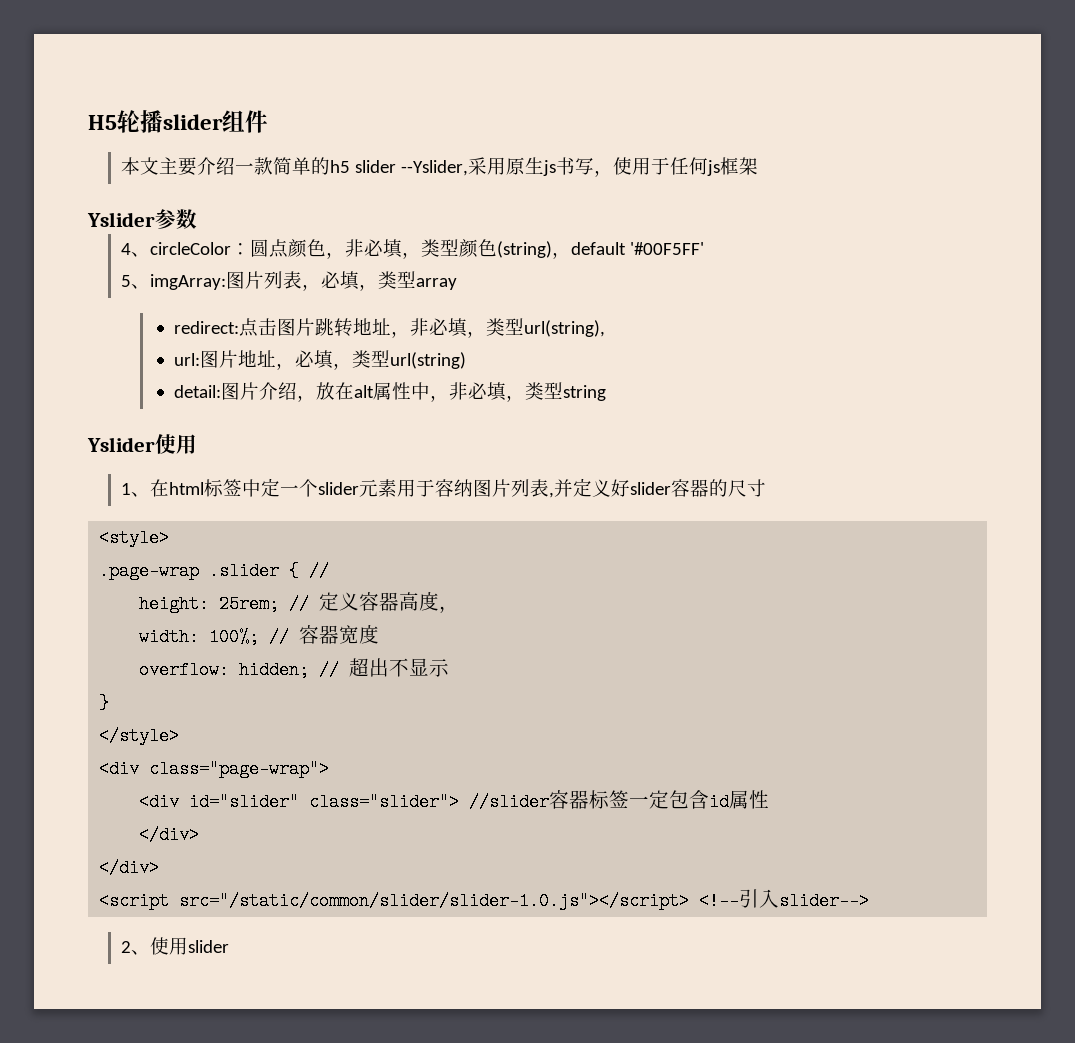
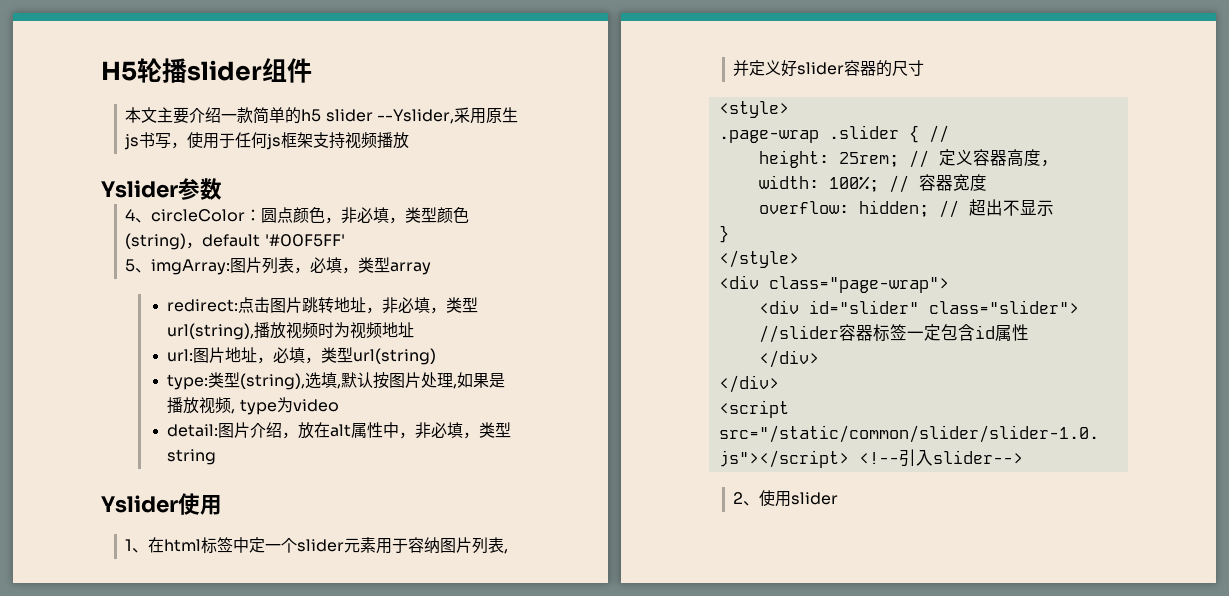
(758, 166) none -> [313,132,410,149] 支持视频播放
(605, 328) none -> [254,322,415,339] 播放视频时为视频地址
(466, 360) none -> [167,372,506,390] [167,397,339,415] // type:类型(string),选填,默认按图片处理,如果是播放视频, type为video

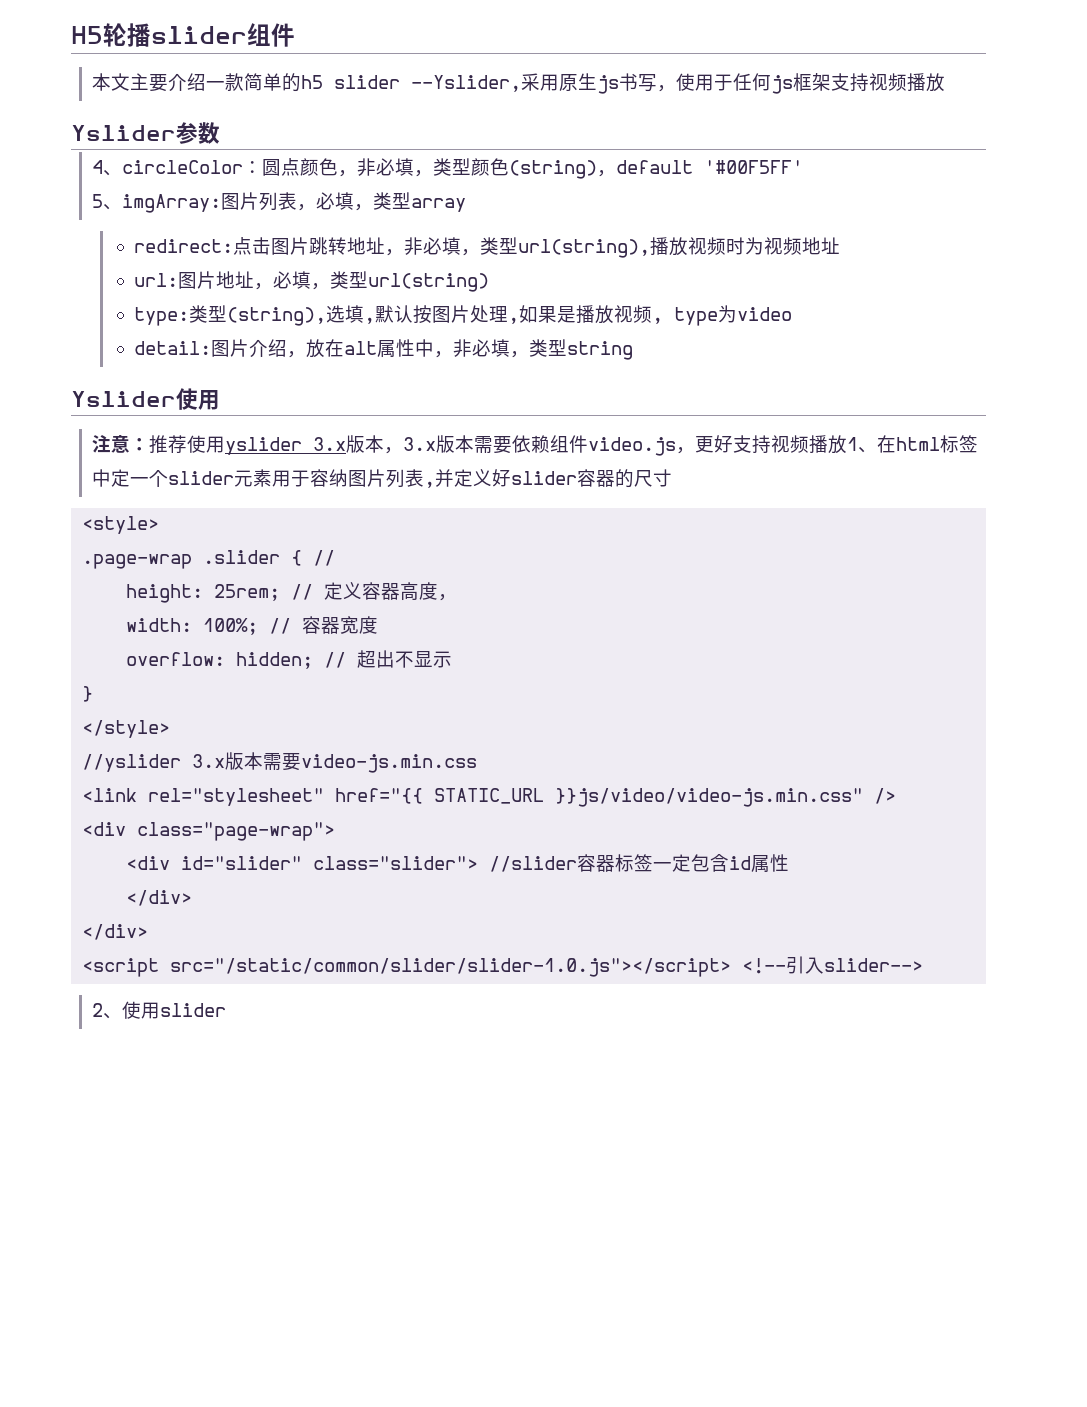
(222, 505) none -> [92,435,848,456] 注意：推荐使用yslider 3.x版本，3.x版本需要依赖组件video.js，更好支持视频播放
(799, 259) none -> [82,752,478,773] [82,788,897,807] // //yslider 3.x版本需要video-js.min.css // <link rel="stylesheet" href="{{ STATIC_URL }}js/video/video-js.min.css" />

